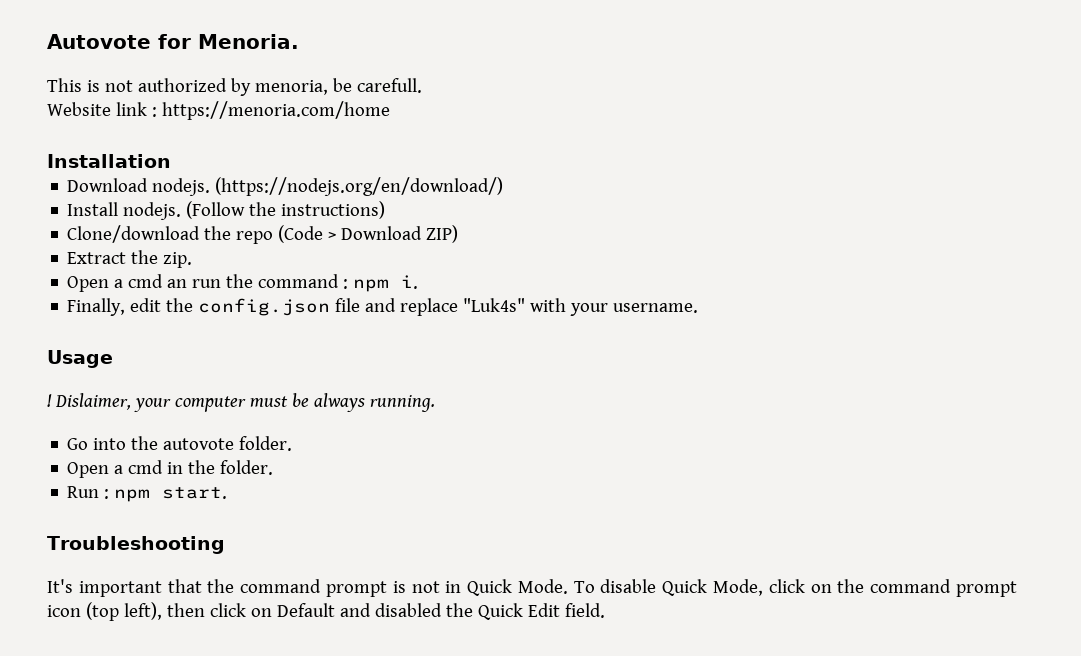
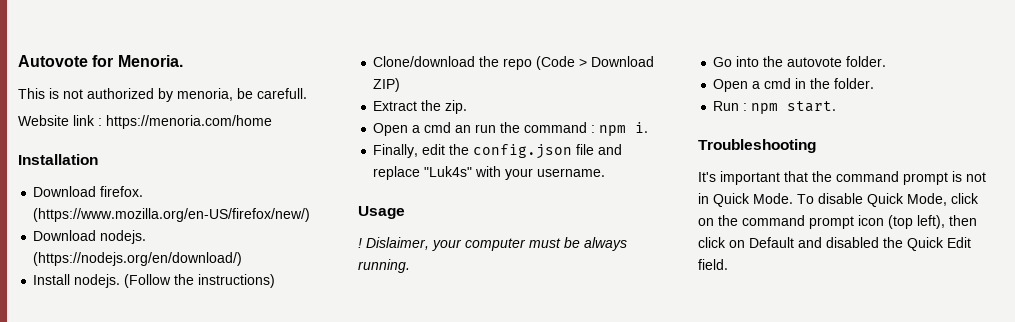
(171, 161) none -> [33,186,144,197] [33,208,311,222] // Download firefox. (https://www.mozilla.org/en-US/firefox/new/)

